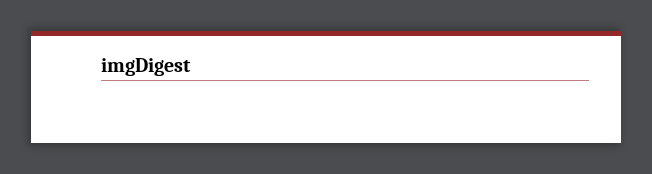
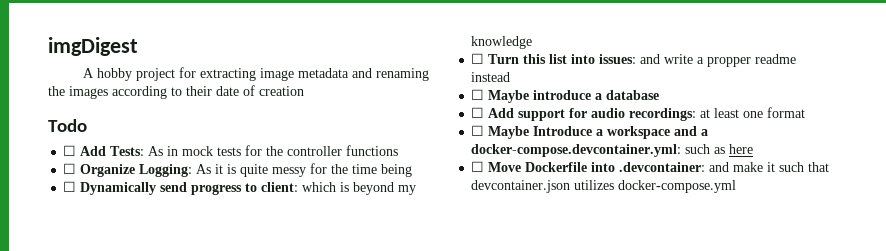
(191, 67) none -> [82,67,429,81] [48,85,304,99] [48,119,87,132] [63,145,399,156] [63,163,413,177] [63,181,417,195] [471,36,533,49] [471,53,797,67] [471,72,511,82] [471,89,660,103] [471,107,806,121] [471,125,709,139] [471,144,754,157] [471,161,830,172] [471,180,737,193] // A hobby project for extracting image metadata and renaming the images according to their date of creation // Todo // ☐ Add Tests: As in mock tests for the controller functions // ☐ Organize Logging: As it is quite messy for the time being // ☐ Dynamically send progress to client: which is beyond my knowledge // ☐ Turn this list into issues: and write a propper readme instead // ☐ Maybe introduce a database // ☐ Add support for audio recordings: at least one format // ☐ Maybe Introduce a workspace and a docker-compose.devcontainer.yml: such as here // ☐ Move Dockerfile into .devcontainer: and make it such that devcontainer.json utilizes docker-compose.yml

